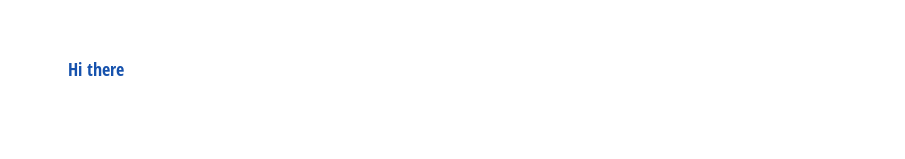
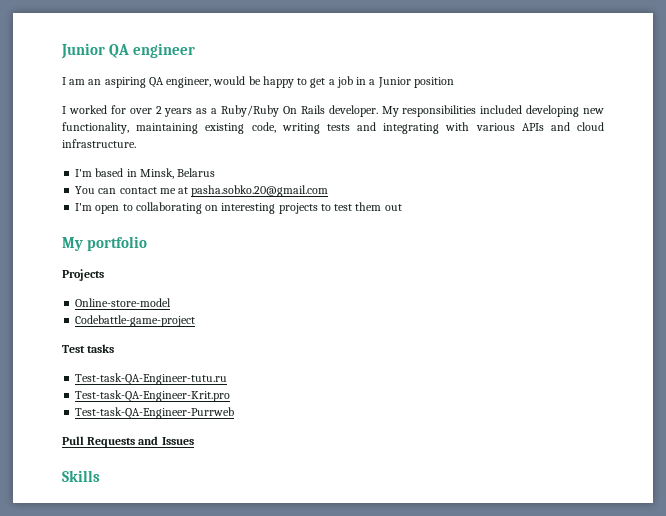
[68,62,124,76] Hi there -> [61,43,196,59] [62,76,454,88] [62,105,604,117] [62,122,605,134] [62,139,136,148] [75,168,216,179] [75,185,329,197] [75,202,402,214] [62,236,148,251] [62,269,104,281] [75,298,172,307] [75,315,196,327] [62,344,115,353] [75,373,228,385] [75,390,231,402] [75,407,235,419] [62,436,194,448] [62,470,100,482] Junior QA engineer // I am an aspiring QA engineer, would be happy to get a job in a Junior position // I worked for over 2 years as a Ruby/Ruby On Rails developer. My responsibilities included developing new functionality, maintaining existing code, writing tests and integrating with various APIs and cloud infrastructure. // I'm based in Minsk, Belarus // You can contact me at pasha.sobko.20@gmail.com // I'm open to collaborating on interesting projects to test them out // My portfolio // Projects // Online-store-model // Codebattle-game-project // Test tasks // Test-task-QA-Engineer-tutu.ru // Test-task-QA-Engineer-Krit.pro // Test-task-QA-Engineer-Purrweb // Pull Requests and Issues // Skills

